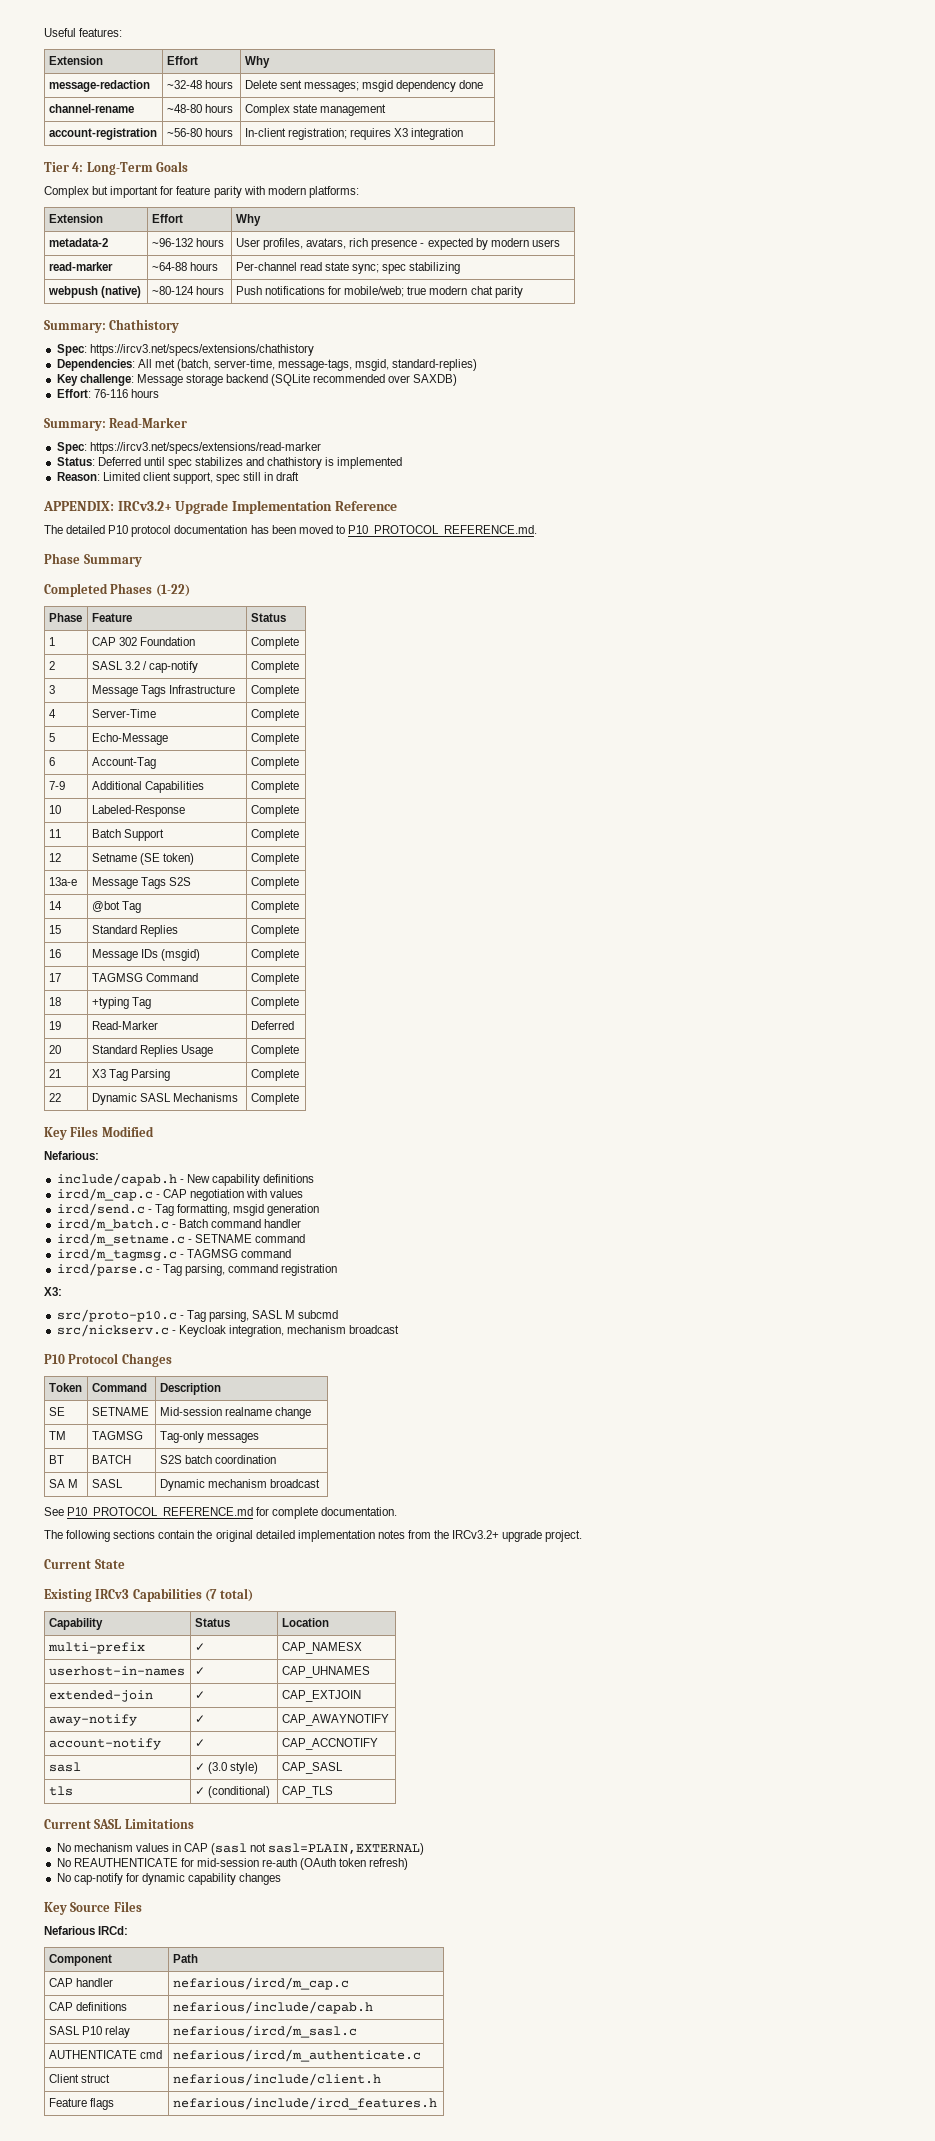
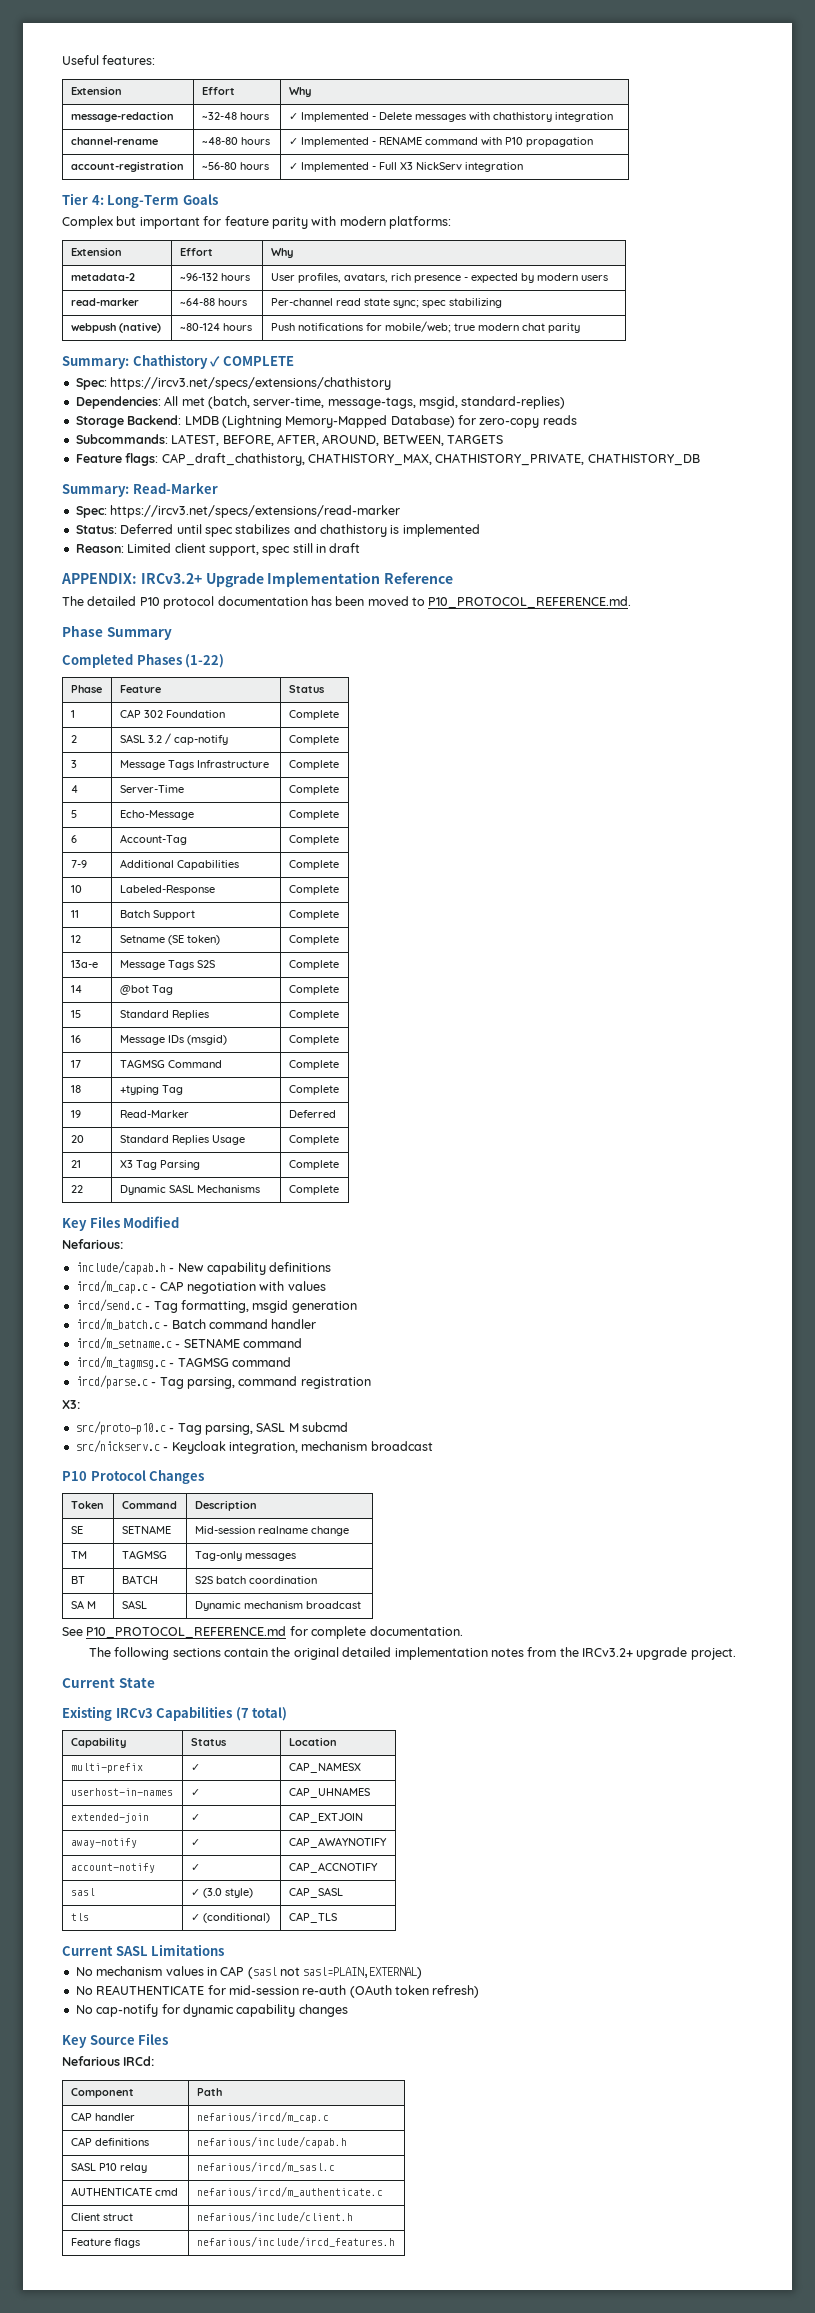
[244,80,484,92] [48,104,134,113] [166,104,234,113] [244,104,387,116] [48,128,157,140] [166,128,234,137] [244,128,409,140] Delete sent messages; msgid dependency done // channel-rename | ~48-80 hours | Complex state management // account-registration | ~56-80 hours | In-client registration; requires X3 -> [288,112,613,122] [70,137,158,145] [201,137,270,145] [288,136,593,147] [70,161,184,172] [201,162,269,170] [288,162,462,172] ✓ Implemented - Delete messages with chathistory integration // channel-rename | ~48-80 hours | ✓ Implemented - RENAME command with P10 propagation // account-registration | ~56-80 hours | ✓ Implemented - Full X3 NickServ
(180, 326) none -> [210,356,294,367] ✓ COMPLETE
[56,374,458,386] [56,389,159,398] Key challenge: Message storage backend (SQLite recommended over SAXDB) // Effort: 76-116 hours -> [75,415,577,428] [75,434,503,446] [75,453,700,466] Storage Backend: LMDB (Lightning Memory-Mapped Database) for zero-copy reads // Subcommands: LATEST, BEFORE, AFTER, AROUND, BETWEEN, TARGETS // Feature flags: CAP_draft_chathistory, CHATHISTORY_MAX, CHATHISTORY_PRIVATE, CHATHISTORY_DB

